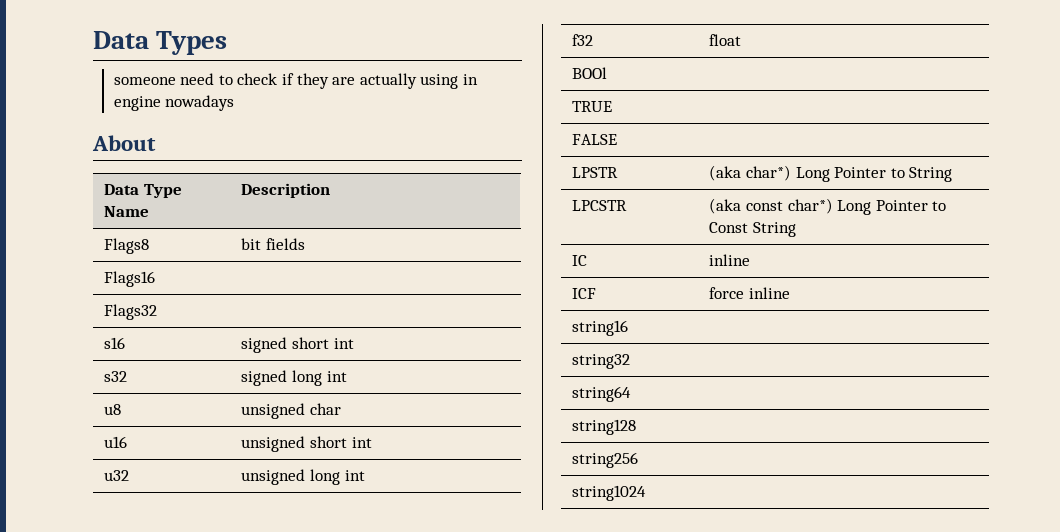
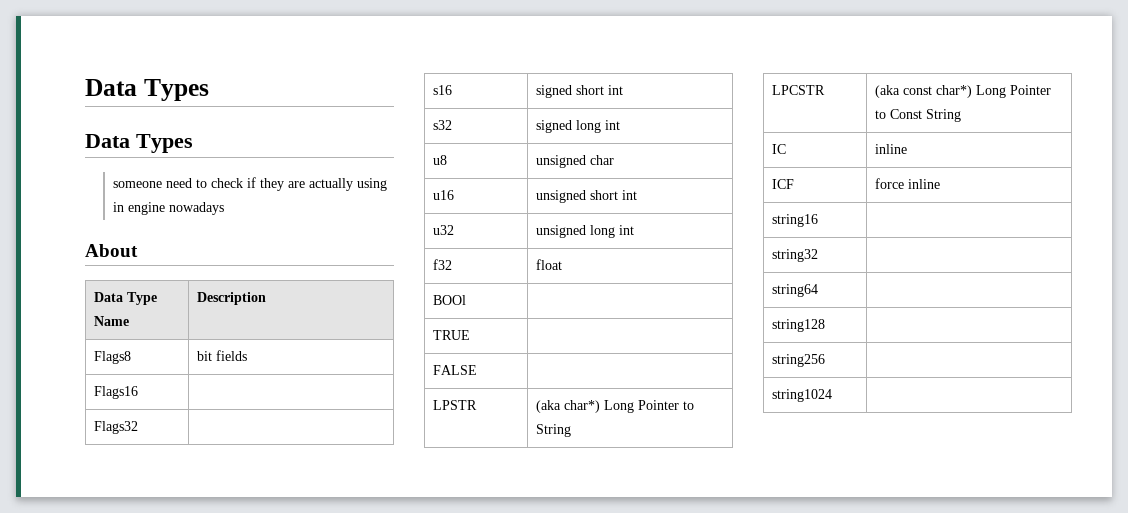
[93,31,228,55] Data Types -> [85,79,209,101] [85,134,193,153] Data Types // Data Types

